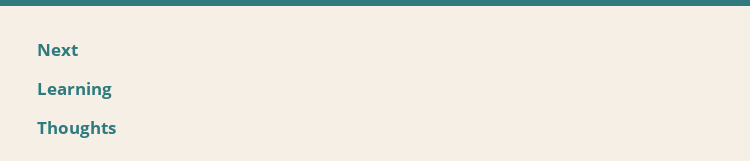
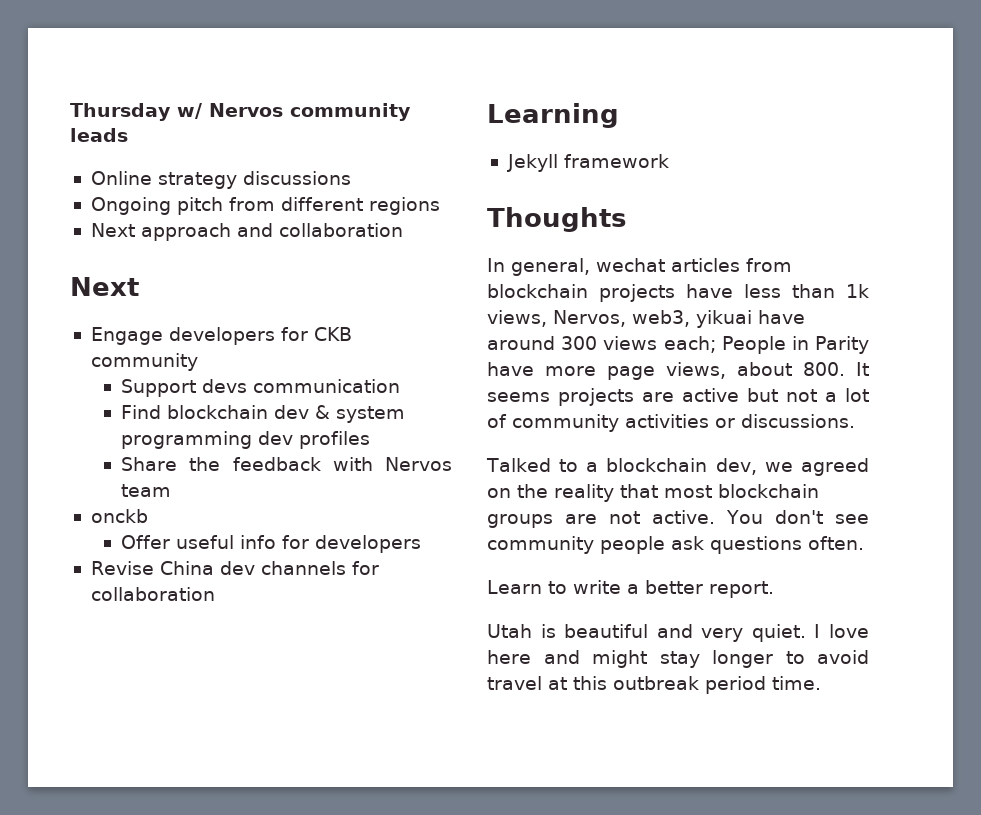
[37,44,78,56] Next -> [70,103,411,121] [70,128,128,142] [90,171,351,189] [90,197,440,215] [90,223,403,241] [70,277,139,296] [90,327,352,345] [90,353,198,371] [121,379,401,397] [121,405,406,423] [121,431,371,449] [121,457,453,471] [121,484,172,497] [90,509,148,523] [121,535,422,553] [90,561,379,575] [90,587,215,601] Thursday w/ Nervos community leads // Online strategy discussions // Ongoing pitch from different regions // Next approach and collaboration // Next // Engage developers for CKB community // Support devs communication // Find blockchain dev & system programming dev profiles // Share the feedback with Nervos team // onckb // Offer useful info for developers // Revise China dev channels for collaboration
(112, 90) none -> [506,154,669,172] // Jekyll framework
(116, 129) none -> [487,258,792,276] [487,284,869,302] [487,310,805,328] [487,336,870,354] [487,362,869,380] [487,388,869,406] [487,414,855,432] [486,458,869,476] [487,484,819,502] [487,510,869,528] [487,536,864,554] [487,580,774,598] [487,624,869,642] [487,650,869,668] [487,676,821,694] // In general, wechat articles from blockchain projects have less than 1k views, Nervos, web3, yikuai have around 300 views each; People in Parity have more page views, about 800. It seems projects are active but not a lot of community activities or discussions. // Talked to a blockchain dev, we agreed on the reality that most blockchain groups are not active. You don't see community people ask questions often. // Learn to write a better report. // Utah is beautiful and very quiet. I love here and might stay longer to avoid travel at this outbreak period time.

